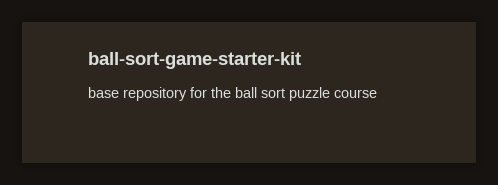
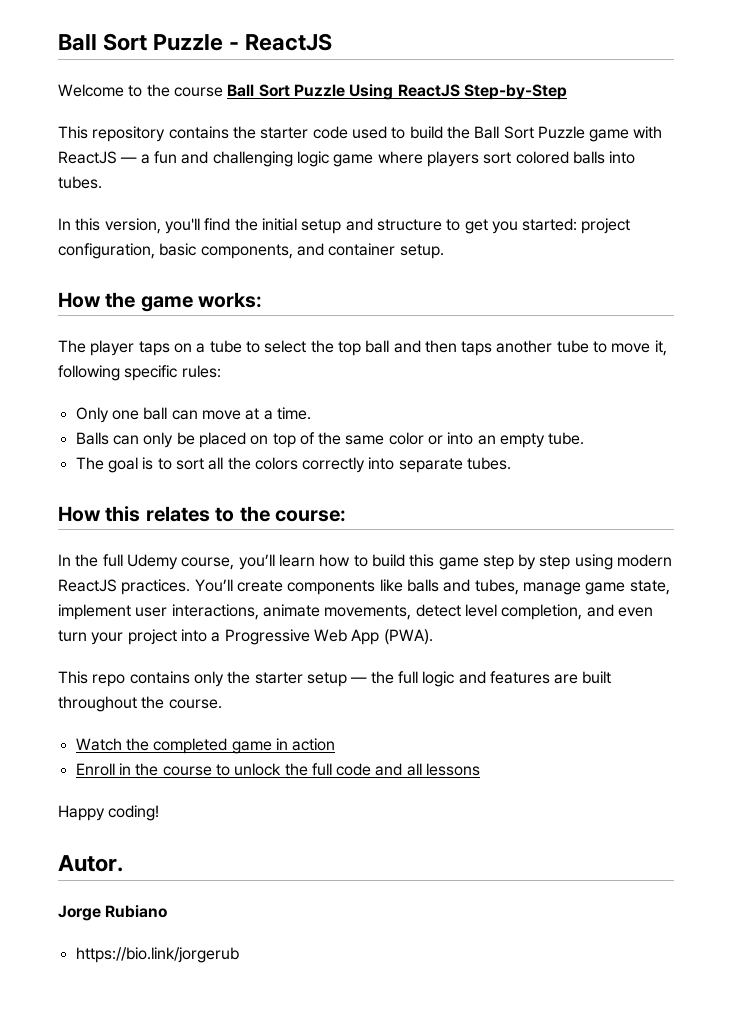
[88,52,301,69] [88,87,377,101] ball-sort-game-starter-kit // base repository for the ball sort puzzle course -> [58,33,333,51] [58,84,567,100] [58,126,663,142] [58,151,636,167] [58,176,102,189] [58,218,631,234] [58,243,444,259] [58,292,263,312] [58,340,667,356] [58,365,221,381] [75,407,311,423] [75,432,585,448] [75,457,512,473] [58,506,346,522] [58,554,673,570] [58,579,670,595] [58,604,653,620] [58,629,433,645] [58,671,612,687] [58,696,222,712] [75,738,336,754] [75,763,481,776] [58,805,160,821] [58,855,123,872] [58,905,168,921] [75,947,239,963] Ball Sort Puzzle - ReactJS // Welcome to the course Ball Sort Puzzle Using ReactJS Step-by-Step // This repository contains the starter code used to build the Ball Sort Puzzle game with ReactJS — a fun and challenging logic game where players sort colored balls into tubes. // In this version, you'll find the initial setup and structure to get you started: project configuration, basic components, and container setup. // How the game works: // The player taps on a tube to select the top ball and then taps another tube to move it, following specific rules: // Only one ball can move at a time. // Balls can only be placed on top of the same color or into an empty tube. // The goal is to sort all the colors correctly into separate tubes. // How this relates to the course: // In the full Udemy course, you’ll learn how to build this game step by step using modern ReactJS practices. You’ll create components like balls and tubes, manage game state, implement user interactions, animate movements, detect level completion, and even turn your project into a Progressive Web App (PWA). // This repo contains only the starter setup — the full logic and features are built throughout the course. // Watch the completed game in action // Enroll in the course to unlock the full code and all lessons // Happy coding! // Autor. // Jorge Rubiano // https://bio.link/jorgerub

